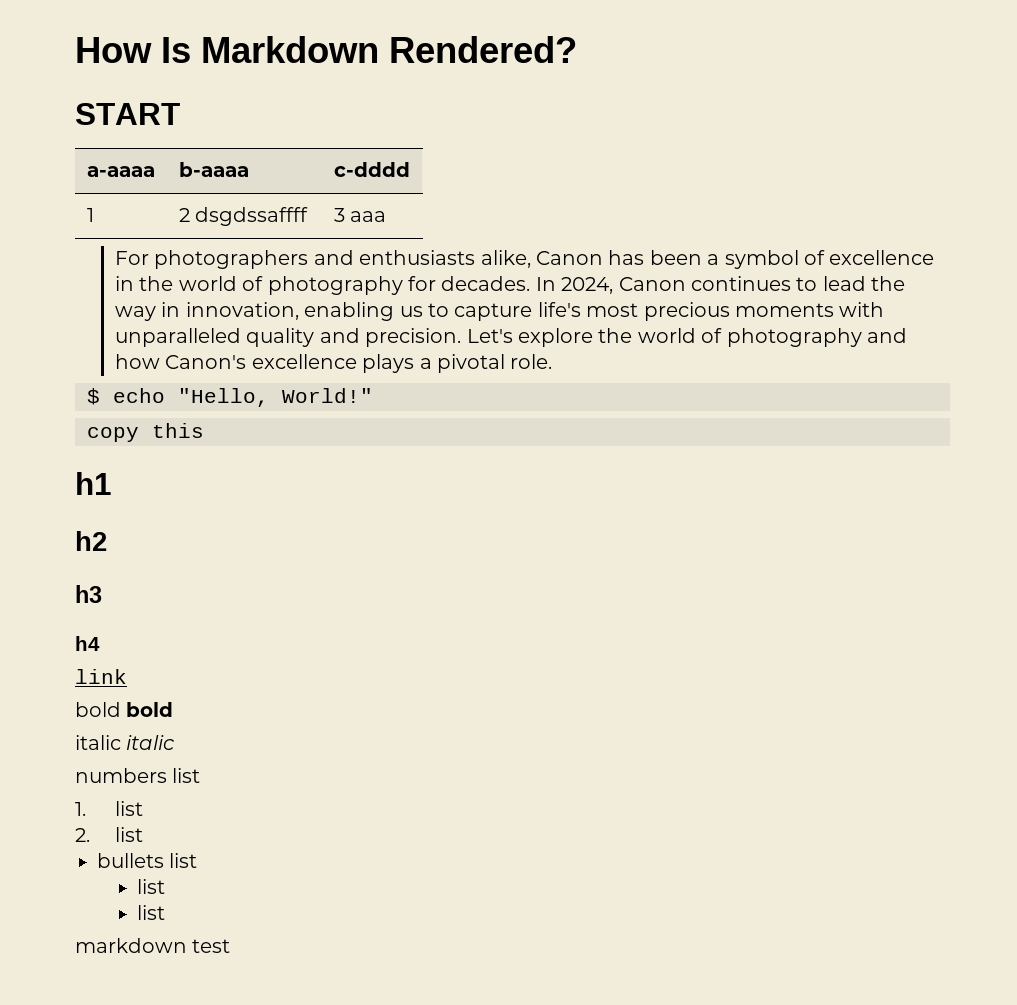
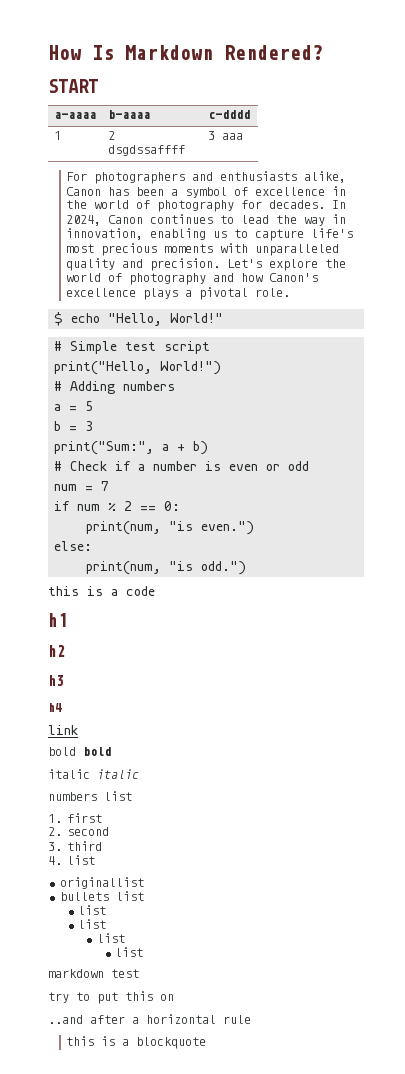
[87,423,204,442] copy this -> [54,341,211,354] [54,361,222,375] [54,381,176,394] [54,401,94,411] [54,421,94,431] [54,441,209,455] [54,461,310,471] [54,481,110,491] [54,501,181,511] [86,521,255,535] [54,541,93,551] [86,561,247,575] [48,586,155,596] # Simple test script // print("Hello, World!") // # Adding numbers // a = 5 // b = 3 // print("Sum:", a + b) // # Check if a number is even or odd // num = 7 // if num % 2 == 0: // print(num, "is even.") // else: // print(num, "is odd.") // this is a code
[114,801,143,816] [75,827,143,842] list // 2. list -> [67,813,103,823] [48,827,110,836] [48,841,103,851] [48,855,96,865] [59,877,144,889] first // 2. second // 3. third // 4. list // originallist
(165, 912) none -> [96,933,125,943] [114,947,143,957] // list // list
(231, 946) none -> [48,991,174,1004] [48,1014,251,1024] [66,1036,207,1049] // try to put this on // ..and after a horizontal rule // this is a blockquote

